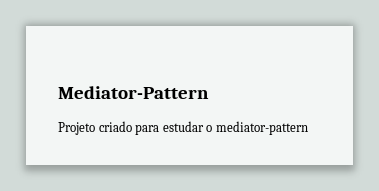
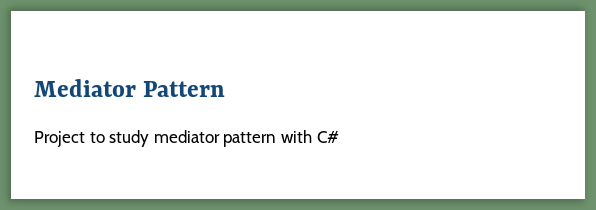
[58,86,209,99] [58,121,308,135] Mediator-Pattern // Projeto criado para estudar o mediator-pattern -> [34,79,226,97] [34,130,339,147] Mediator Pattern // Project to study mediator pattern with C#

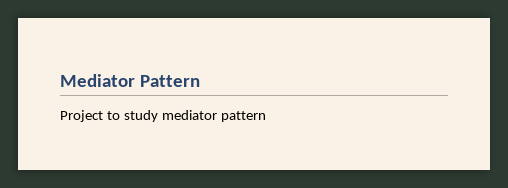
[280,130,339,143] with C# -> (266, 116) none

